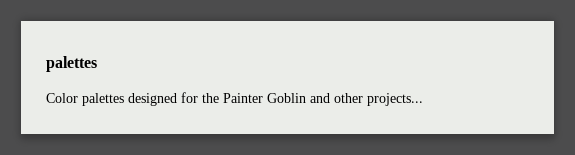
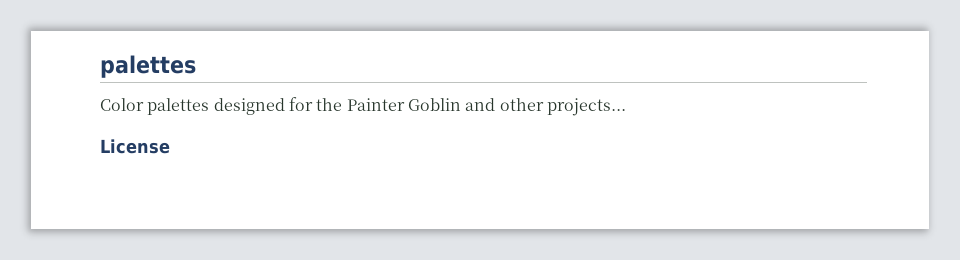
(423, 99) none -> [100,139,170,154] // License

